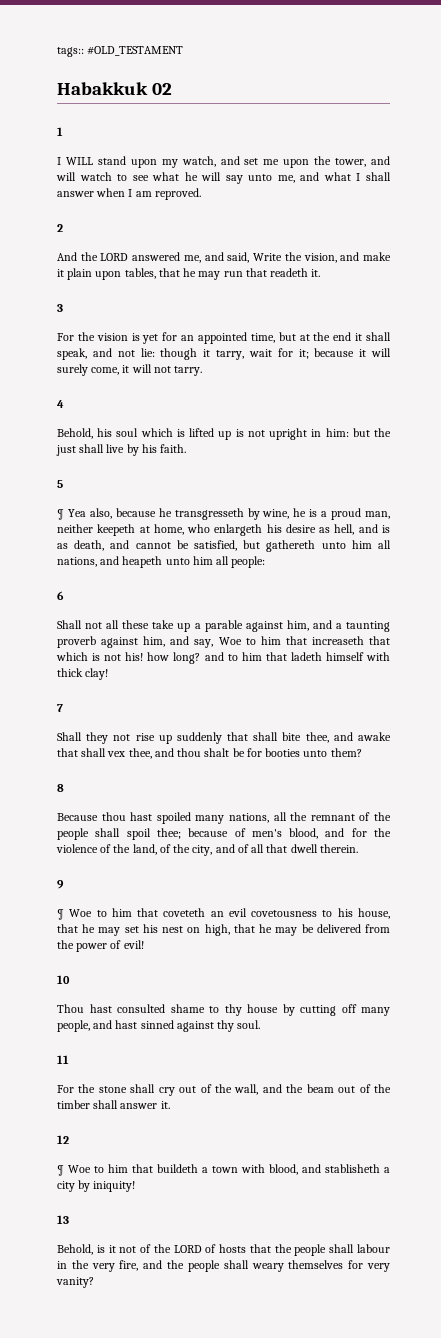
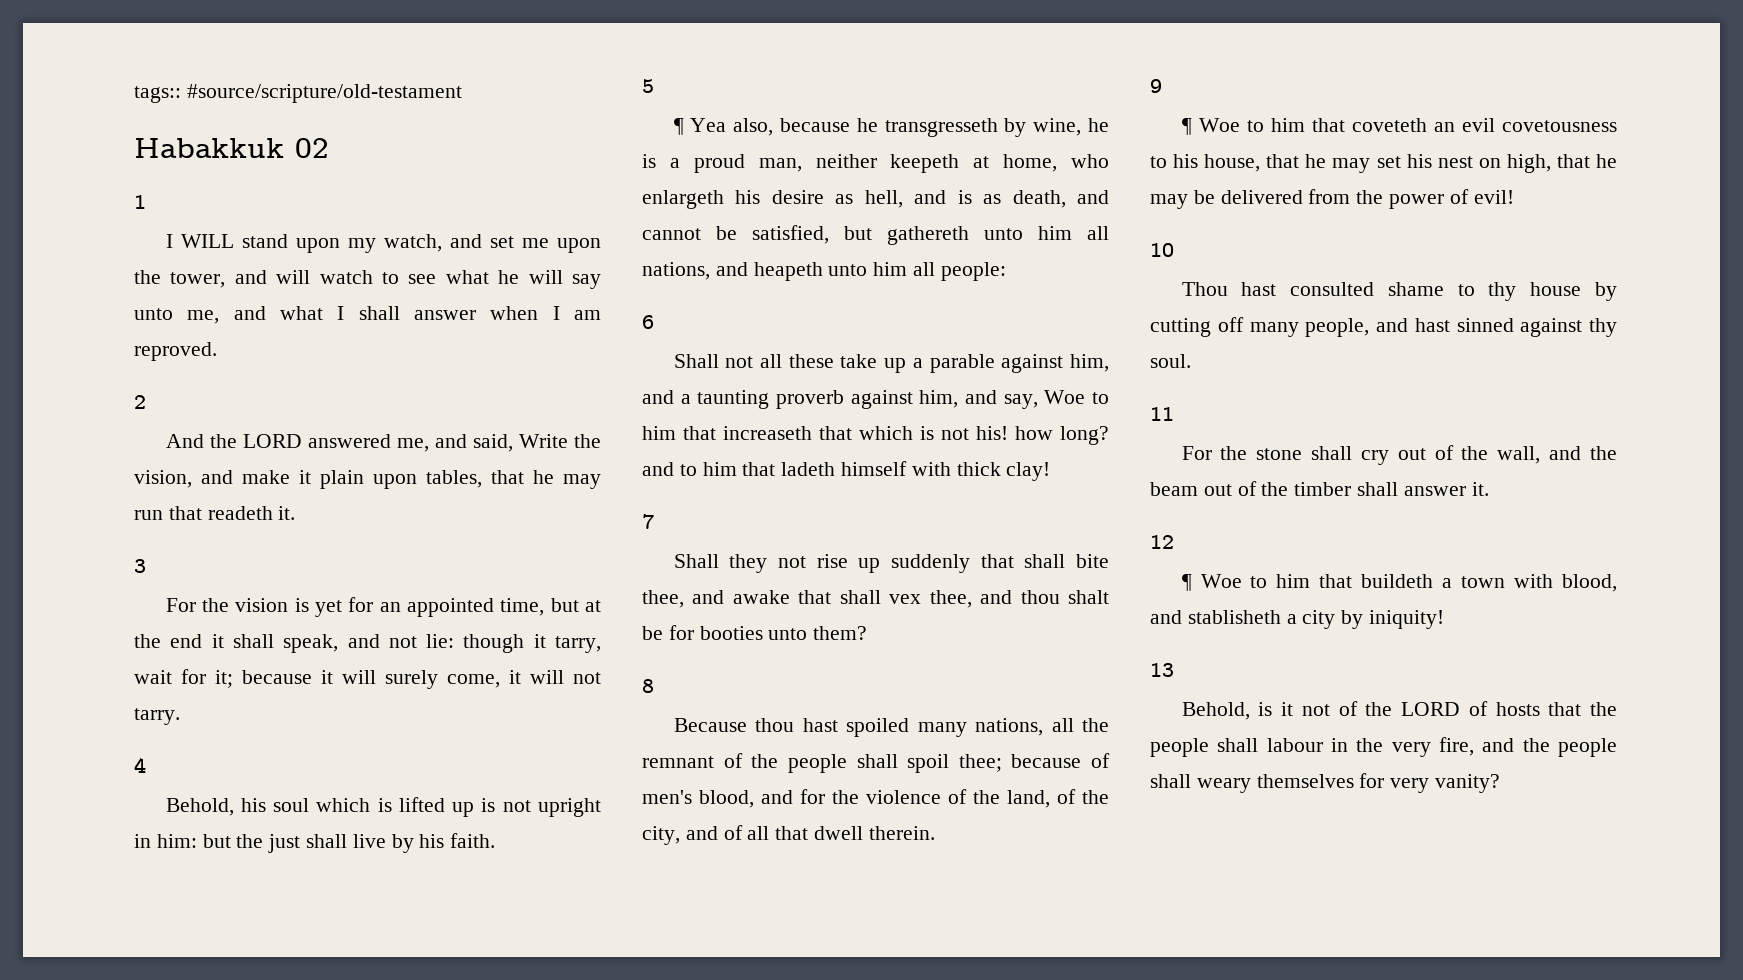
[87,46,184,56] #OLD_TESTAMENT -> [186,84,462,103] #source/scripture/old-testament

